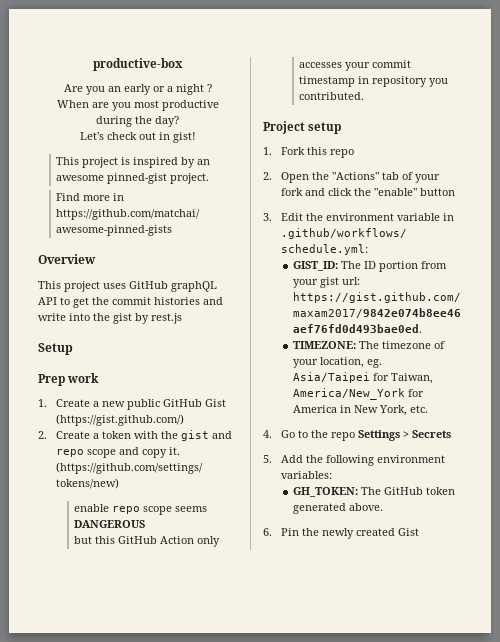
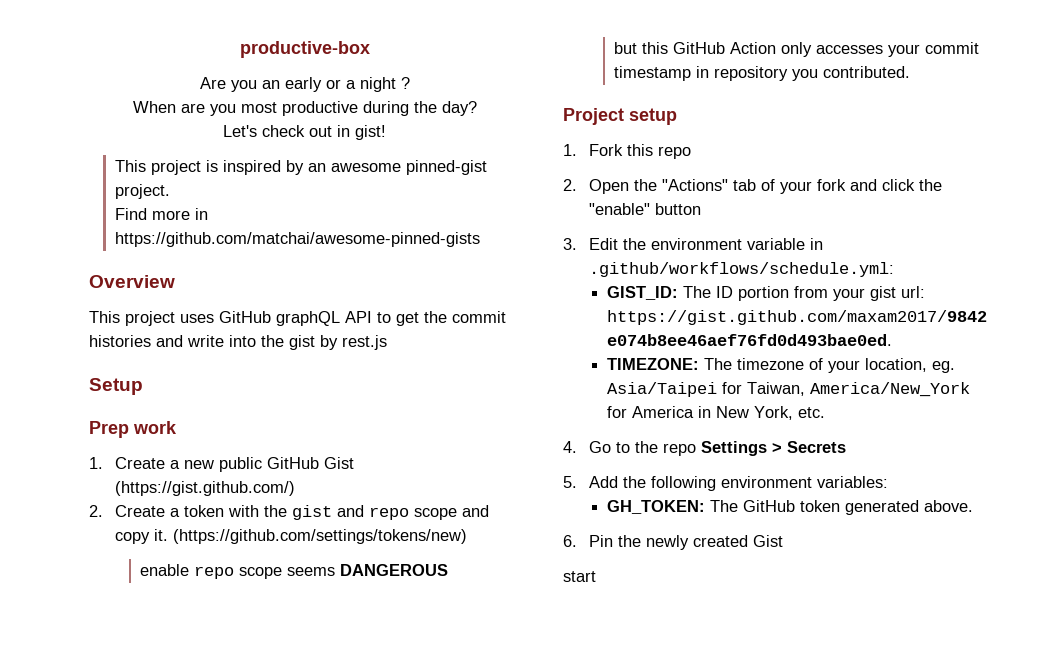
(420, 532) none -> [563,571,596,582] // start

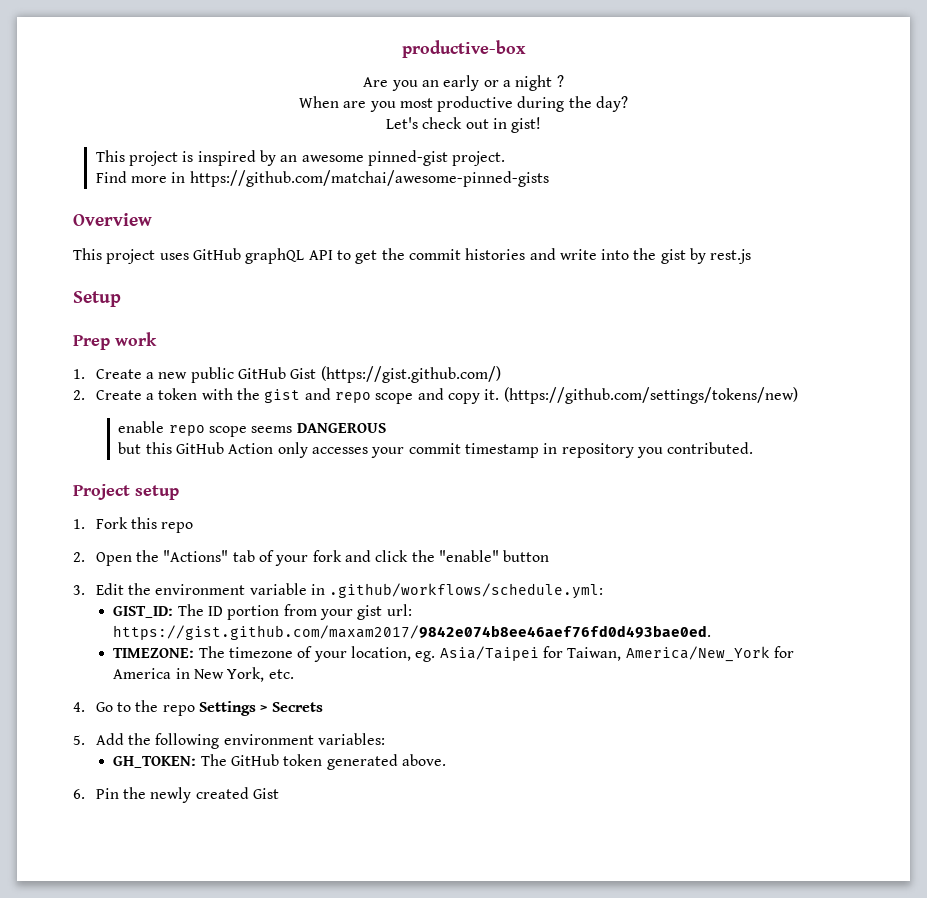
[563,571,596,582] // start -> (279, 793) none

